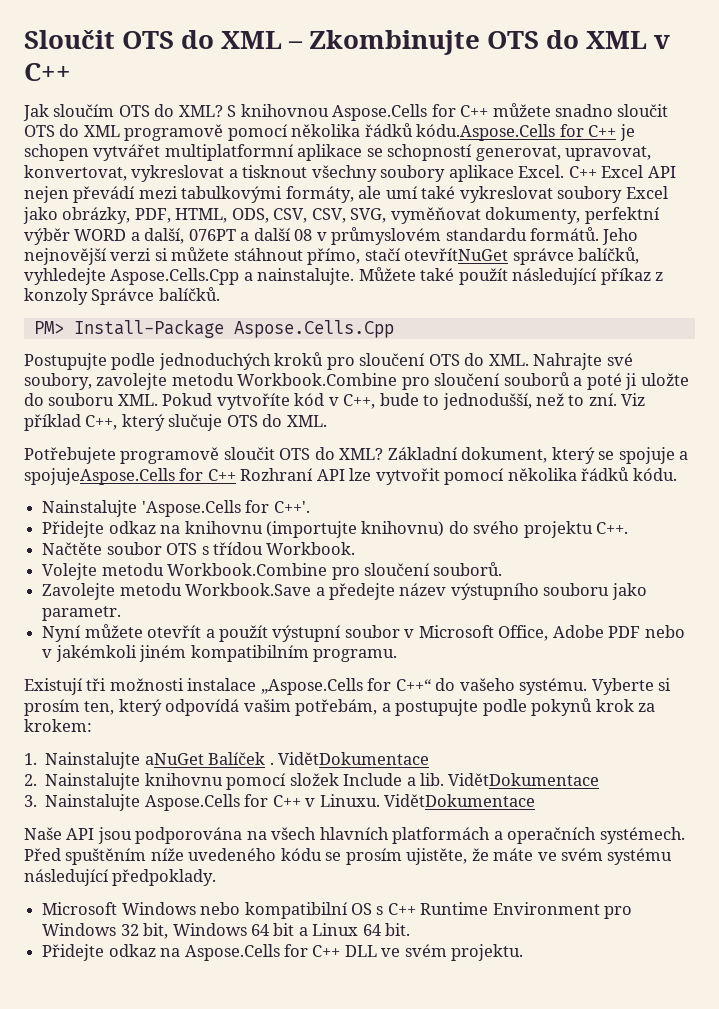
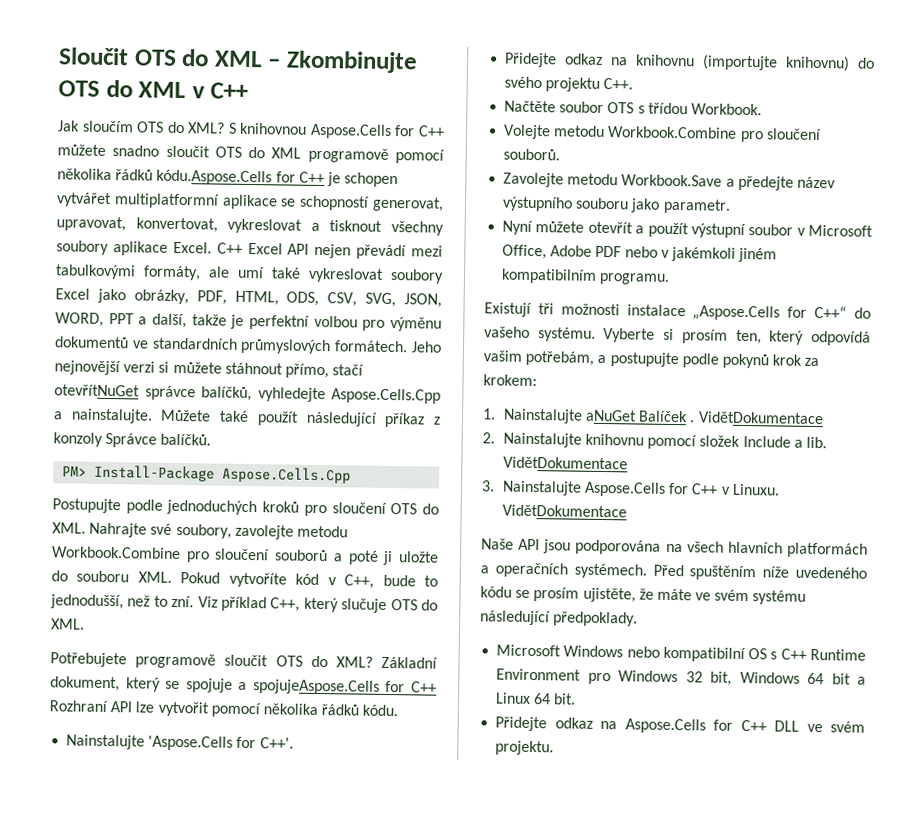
[311,207,660,224] [24,227,600,245] CSV, SVG, vyměňovat dokumenty, perfektní výběr WORD a další, 076PT a další 08 v průmyslovém standardu formátů. -> [365,292,442,308] [55,312,442,332] [54,336,409,355] SVG, JSON, WORD, PPT a další, takže je perfektní volbou pro výměnu dokumentů ve standardních průmyslových formátech.

